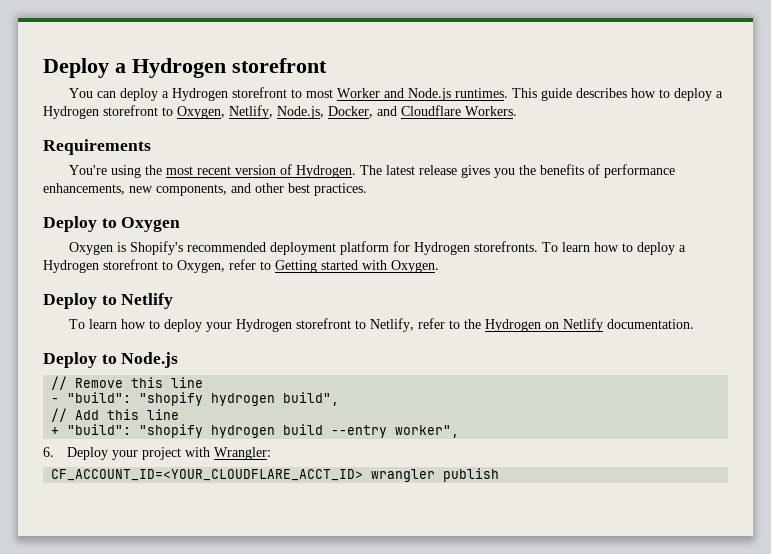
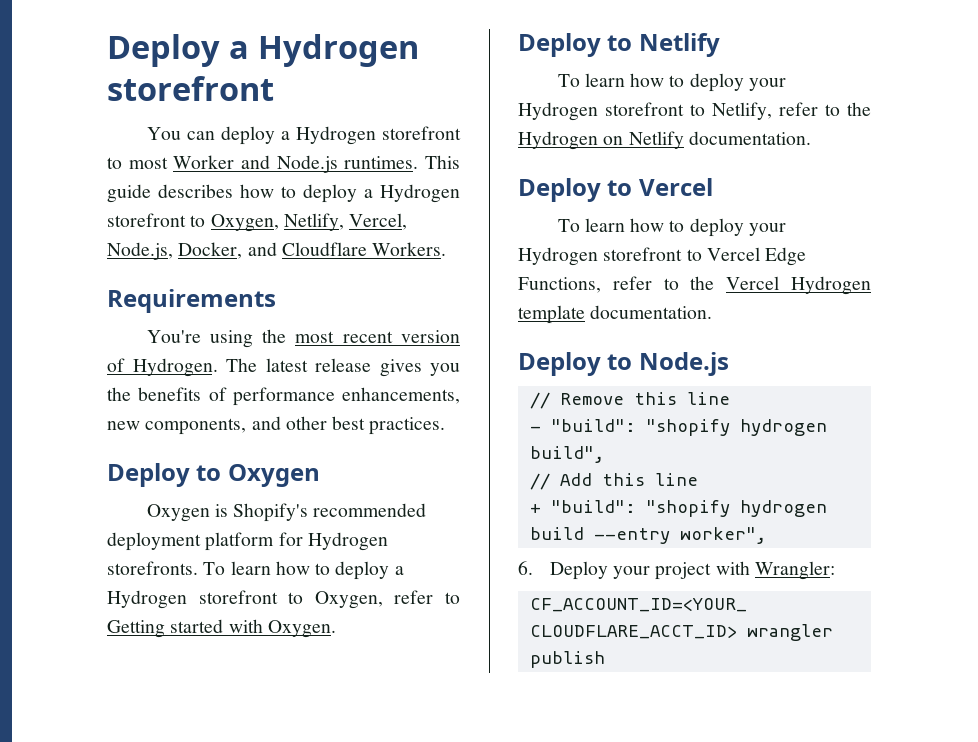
(273, 112) none -> [349,213,408,230] Vercel,
(695, 324) none -> [518,178,713,202] [557,218,786,237] [518,247,807,266] [518,276,871,295] [518,305,713,324] // Deploy to Vercel // To learn how to deploy your Hydrogen storefront to Vercel Edge Functions, refer to the Vercel Hydrogen template documentation.

